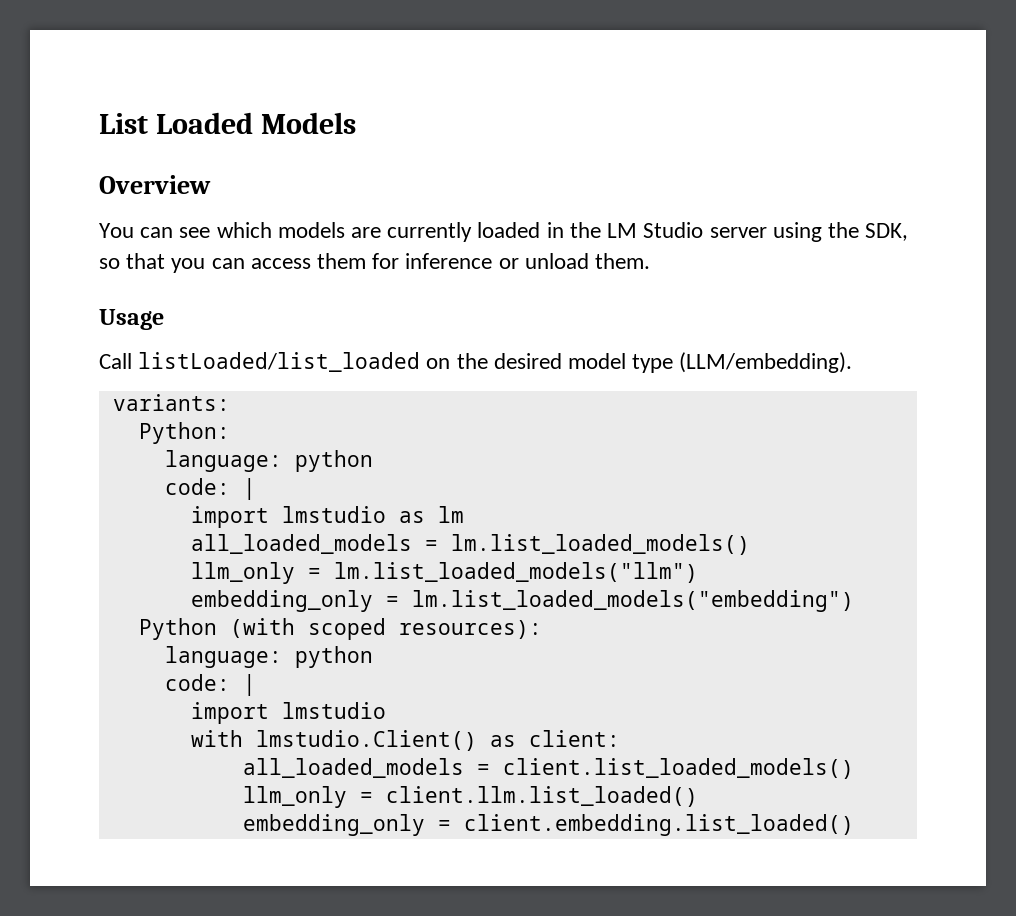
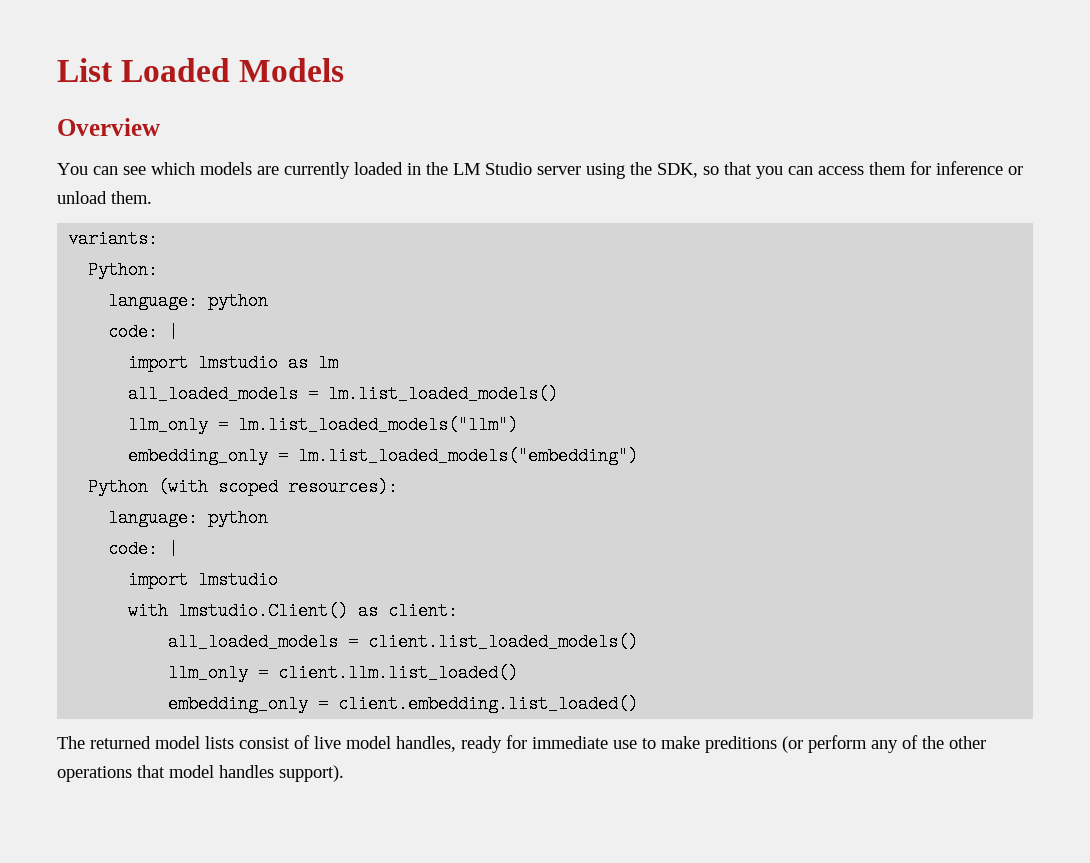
[99,309,164,330] [99,352,853,373] // Usage // Call listLoaded/list_loaded on the desired model type (LLM/embedding). -> (152, 197) none
(854, 825) none -> [57,735,986,753] [57,765,344,782] // The returned model lists consist of live model handles, ready for immediate use to make preditions (or perform any of the other operations that model handles support).

